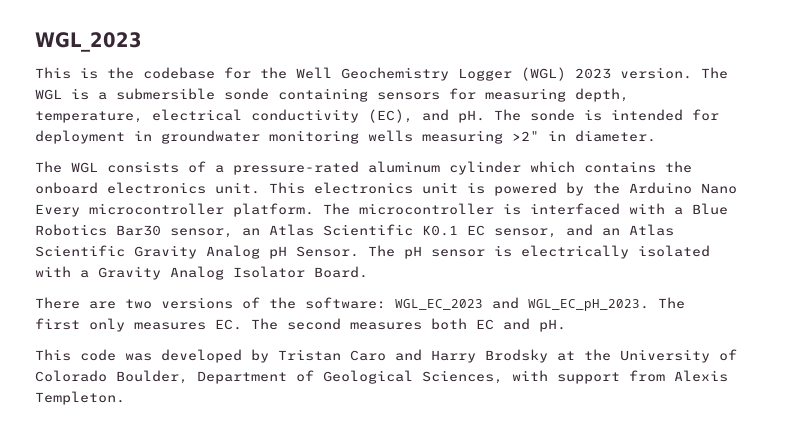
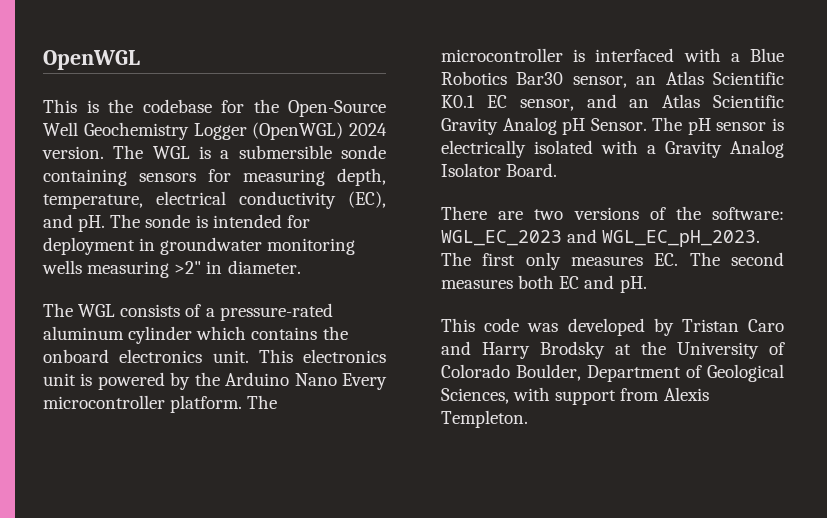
[35,32,142,52] WGL_2023 -> [43,50,140,70] OpenWGL
(287, 73) none -> [288,100,386,117] Open-Source
[521,67,611,81] (WGL) 2023 -> [252,122,387,140] (OpenWGL) 2024

